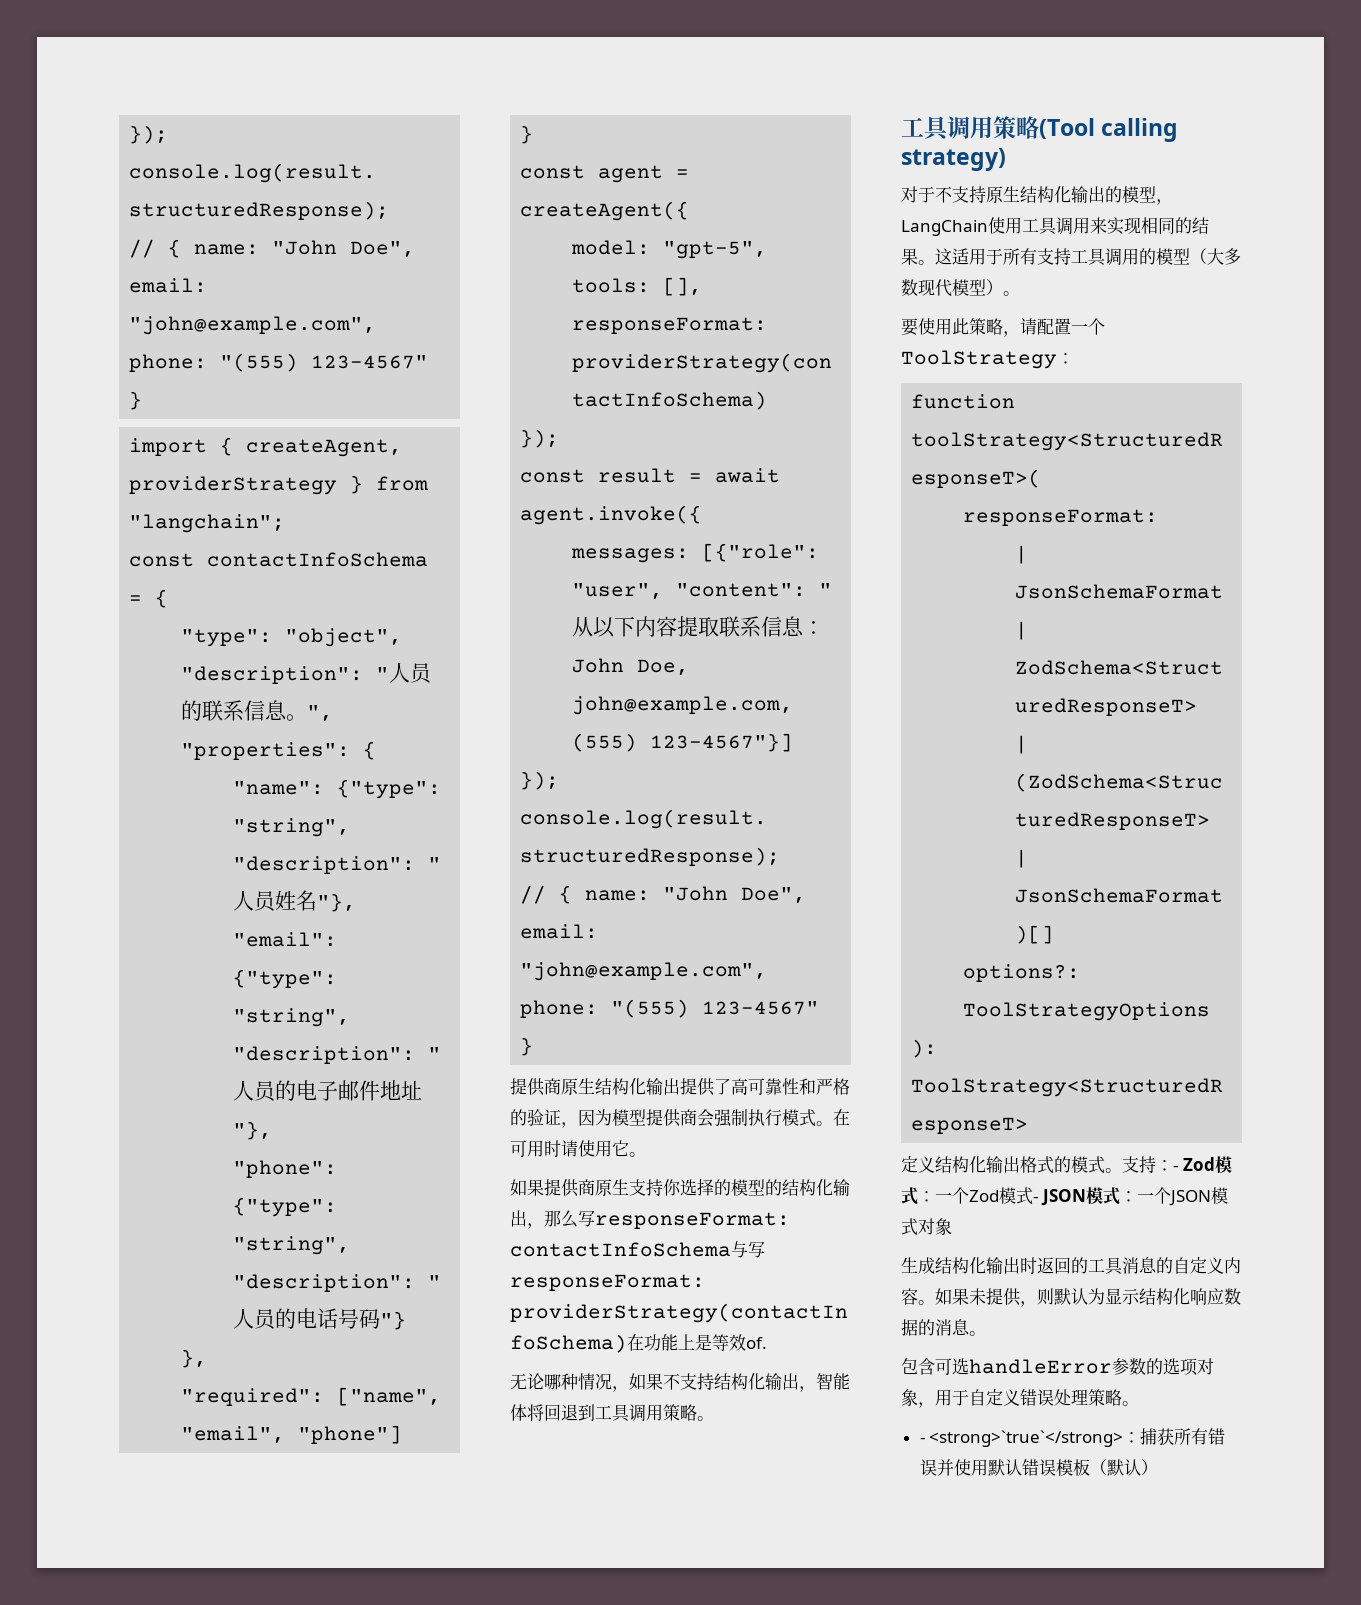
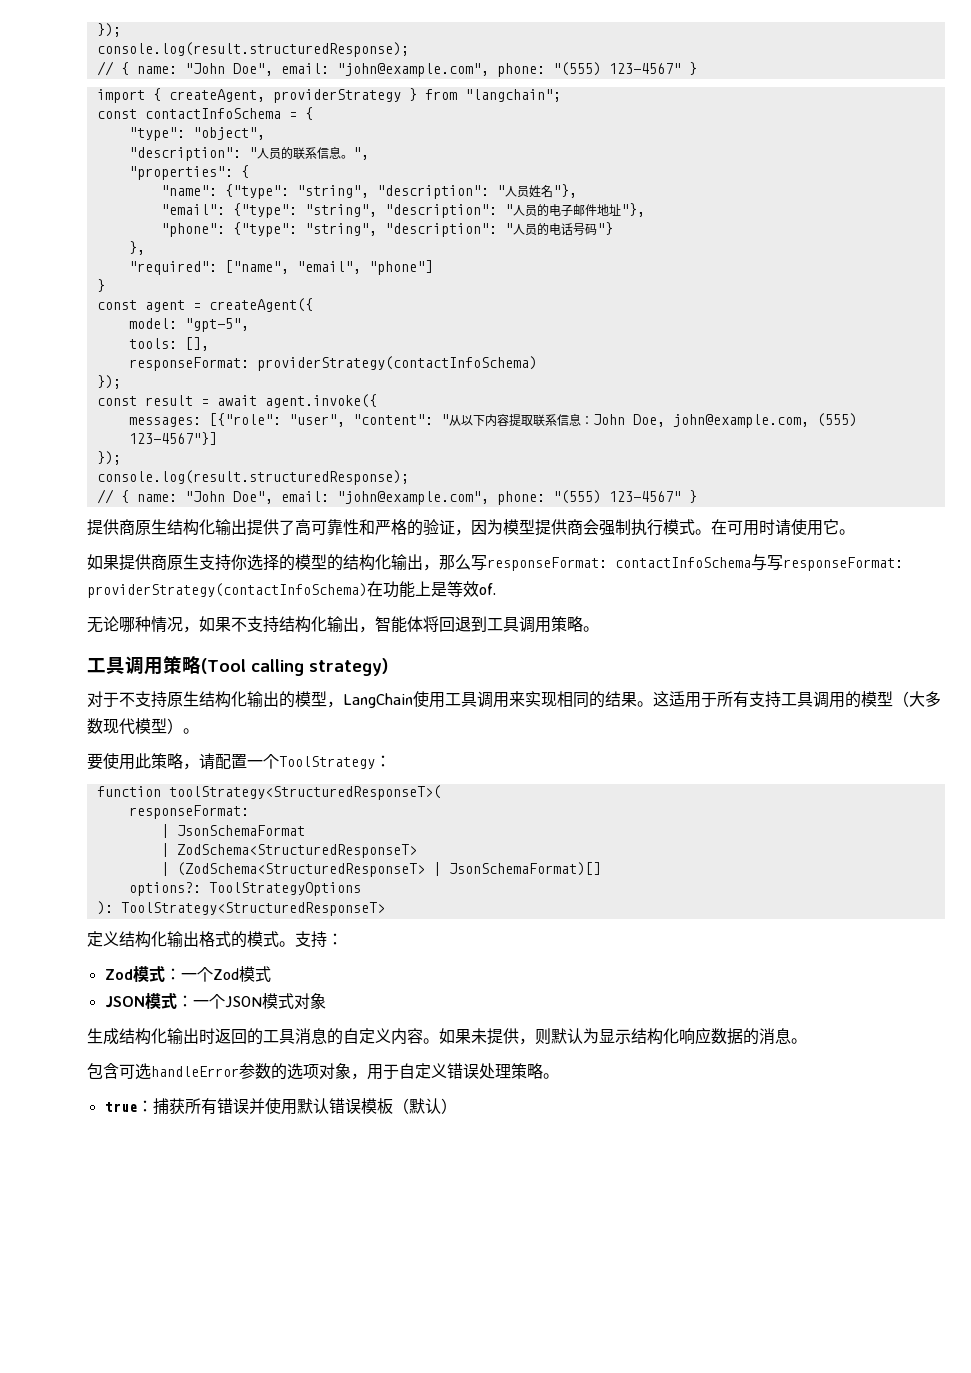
[1173,1165,1178,1171] - -> (343, 939) //
[1033,1196,1038,1202] - -> (271, 974) //
[919,1430,1124,1447] - <strong>`true`</strong> -> [104,1102,137,1112] true

